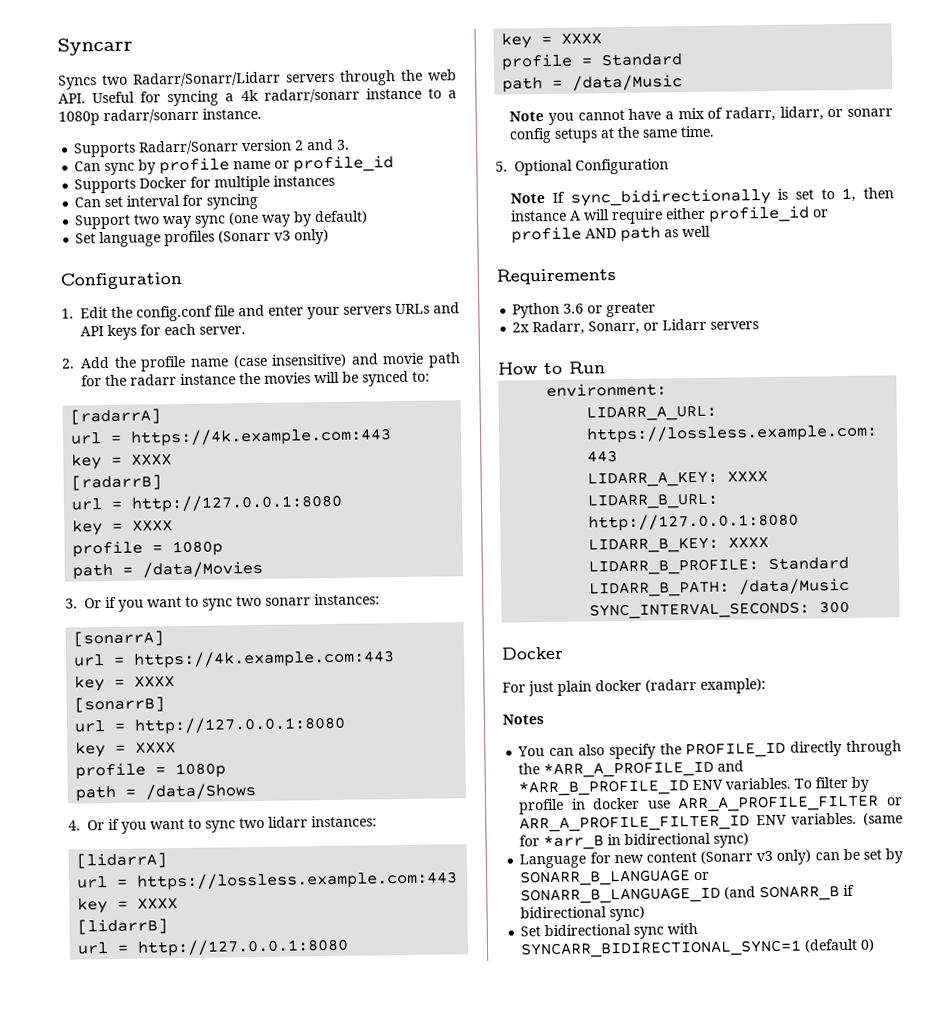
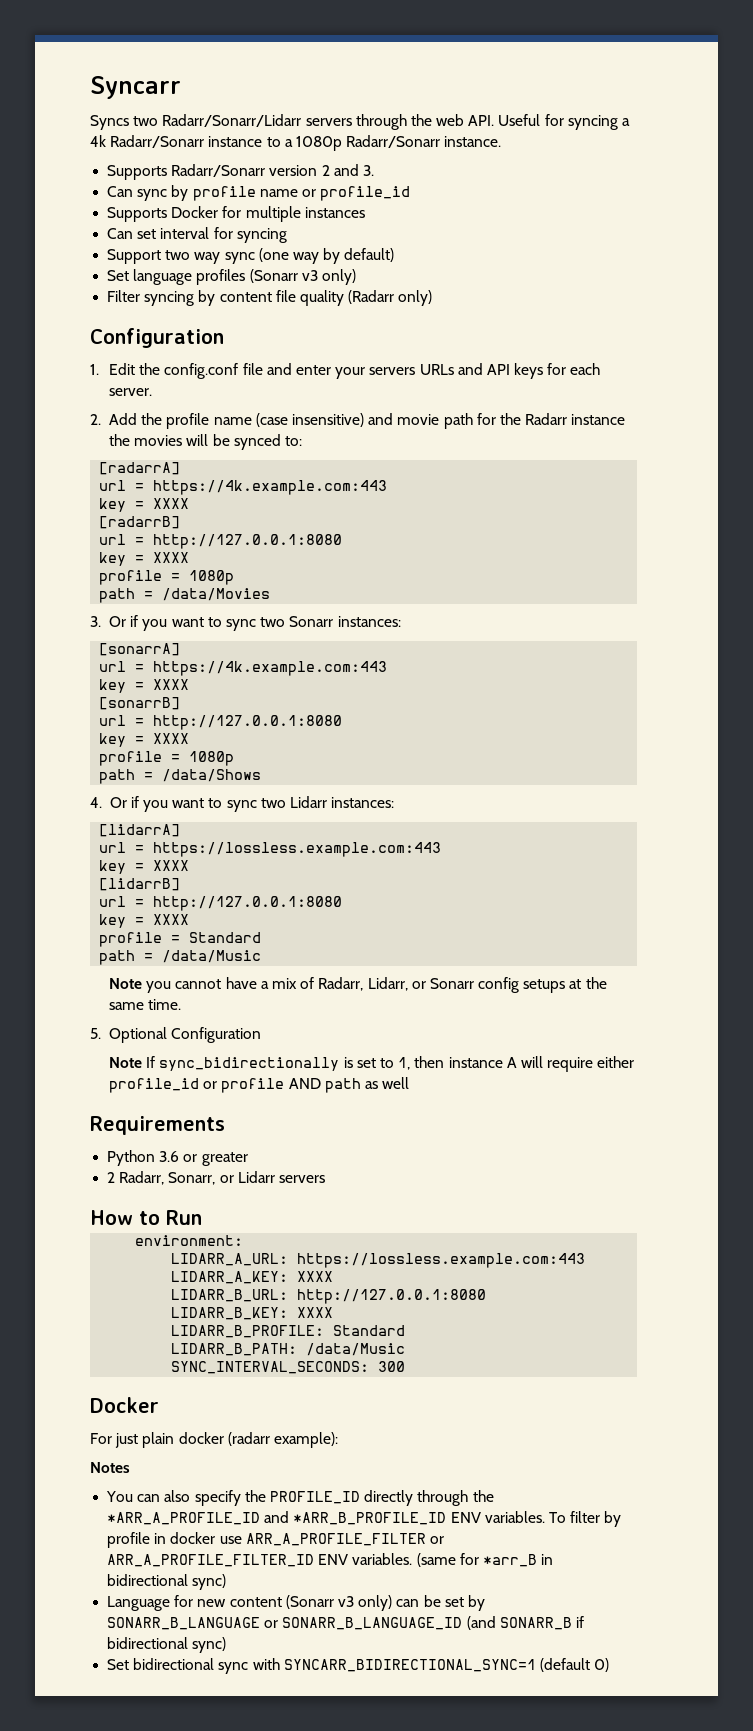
[263,88,360,103] radarr/sonarr -> [110,135,205,148] Radarr/Sonarr
[103,108,199,124] radarr/sonarr -> [346,135,441,148] Radarr/Sonarr
(330, 236) none -> [107,290,433,306] // Filter syncing by content file quality (Radarr only)
[130,374,177,386] radarr -> [525,413,568,425] Radarr
[265,597,311,606] sonarr -> [289,616,334,627] Sonarr
[268,816,308,828] lidarr -> [290,796,328,808] Lidarr
[725,106,893,122] radarr, lidarr, or sonarr -> [318,977,474,991] Radarr, Lidarr, or Sonarr
[512,322,531,333] 2x -> [107,1172,116,1183] 2

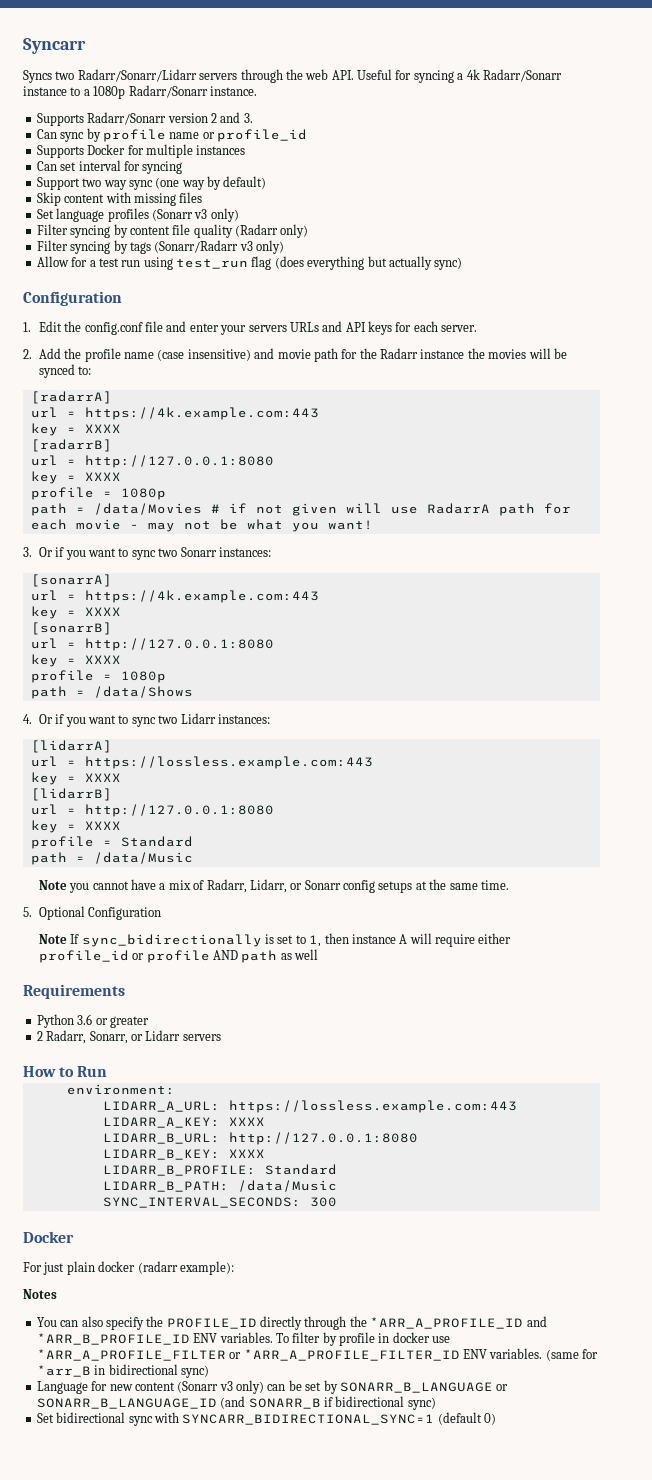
(395, 255) none -> [36,192,203,206] // Skip content with missing files
(433, 298) none -> [36,240,284,254] [36,256,463,270] // Filter syncing by tags (Sonarr/Radarr v3 only) // Allow for a test run using test_run flag (does everything but actually sync)
(271, 594) none -> [210,503,571,516] [30,519,373,532] # if not given will use RadarrA path for each movie - may not be what you want!
[245,1533,444,1546] [107,1554,315,1567] ARR_A_PROFILE_FILTER or ARR_A_PROFILE_FILTER_ID -> [36,1349,460,1361] *ARR_A_PROFILE_FILTER or *ARR_A_PROFILE_FILTER_ID

